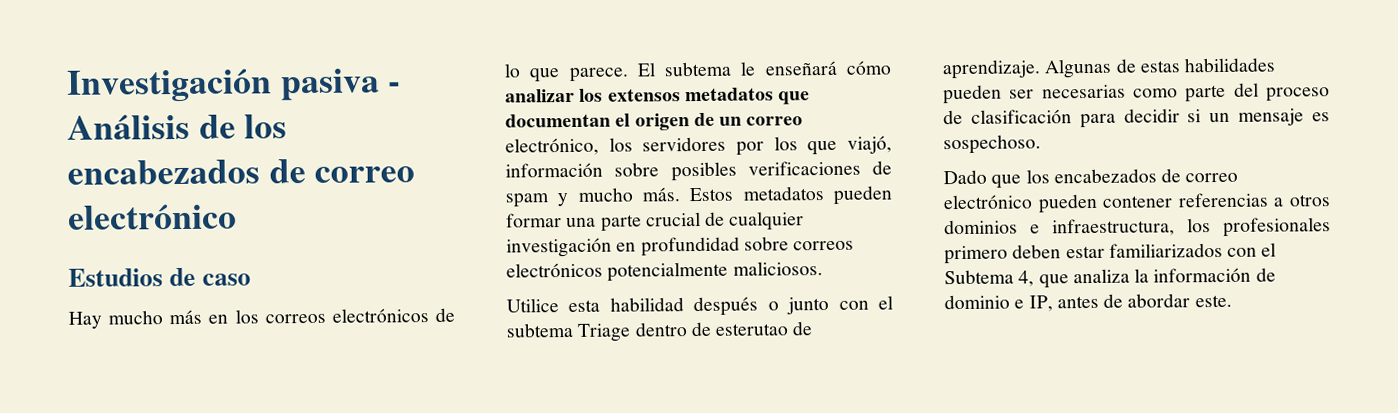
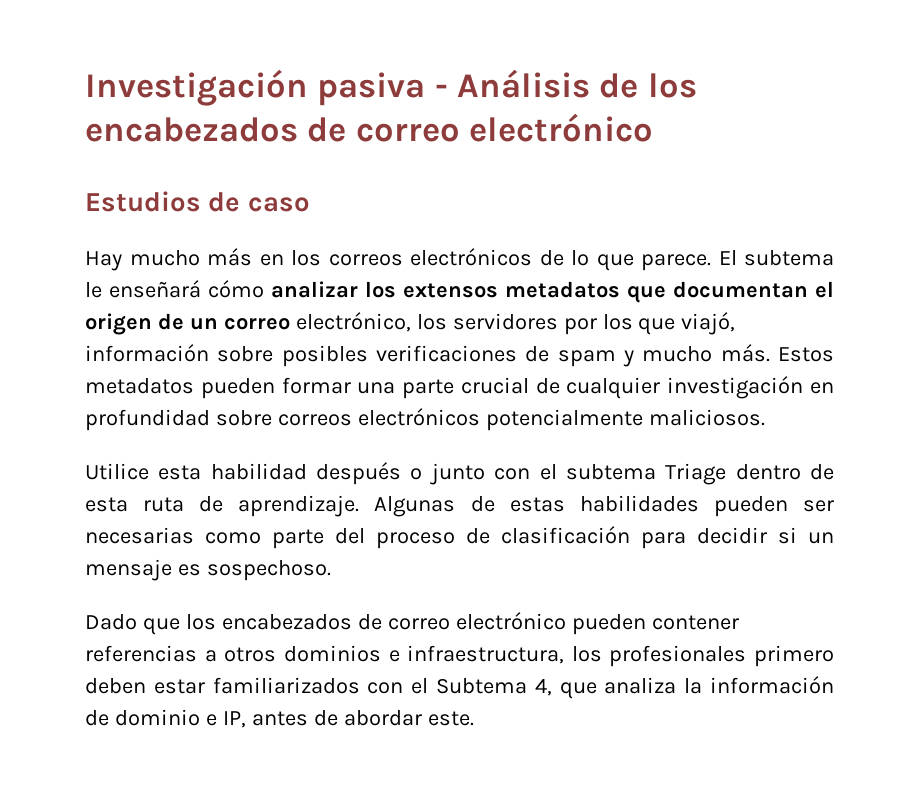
[715,323,789,336] esterutao -> [85,497,185,512] esta ruta

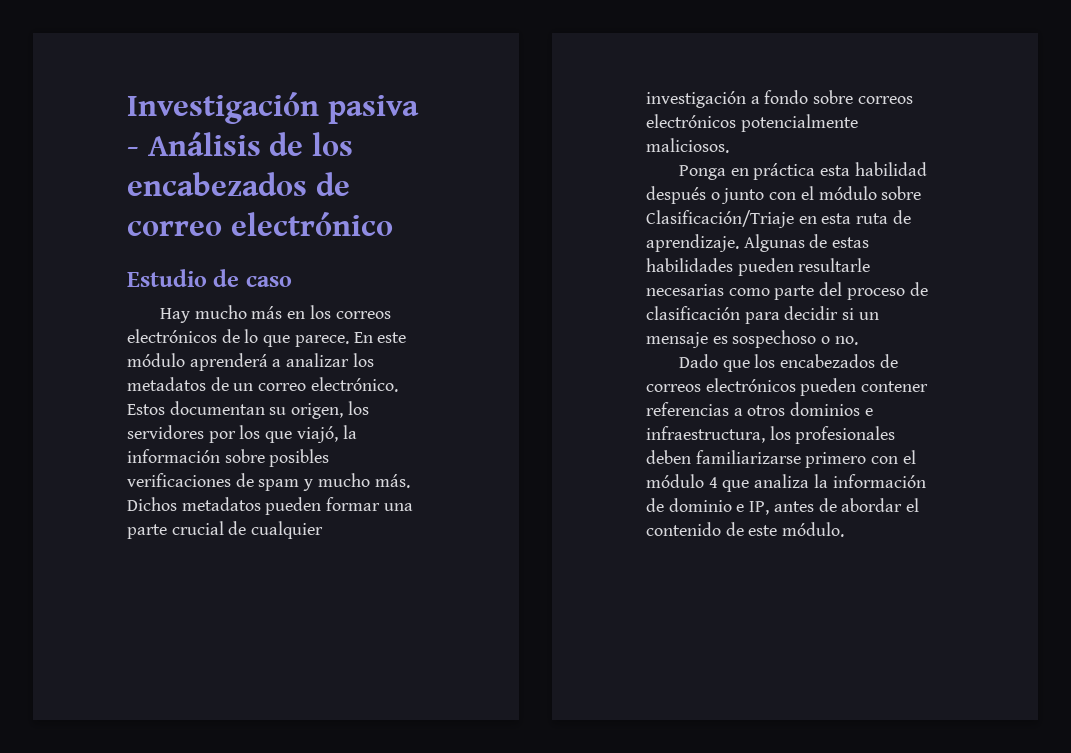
[85,191,201,212] Estudios -> [127,269,207,287] Estudio
[718,250,834,266] [85,280,834,303] [85,312,411,335] El subtema le enseñará cómo analizar los extensos metadatos que documentan el origen de un correo electrónico, -> [353,332,407,343] [127,353,374,371] [127,377,398,392] [127,401,344,419] En este módulo aprenderá a analizar los metadatos de un correo electrónico. Estos documentan su origen,
(736, 323) none -> [342,425,357,439] la
[778,347,834,362] Estos -> [127,497,177,511] Dichos
[810,382,834,394] [85,409,210,431] en profundidad -> [750,90,809,104] a fondo
[85,463,149,480] Utilice -> [678,163,816,180] Ponga en práctica
[565,463,835,485] subtema Triage dentro de -> [818,186,922,200] [646,210,817,228] módulo sobre Clasificación/Triaje en
[802,500,834,512] ser -> [798,258,871,272] resultarle
[206,560,331,581] sospechoso. -> [732,330,858,348] sospechoso o no.
[387,612,566,630] correo electrónico -> [646,378,796,392] correos electrónicos
[754,645,834,667] [85,677,552,696] primero deben estar familiarizados con el Subtema 4, -> [646,450,916,468] [646,474,718,488] deben familiarizarse primero con el módulo 4
[427,711,474,726] este. -> [906,498,920,512] [646,522,845,537] el contenido de este módulo.

